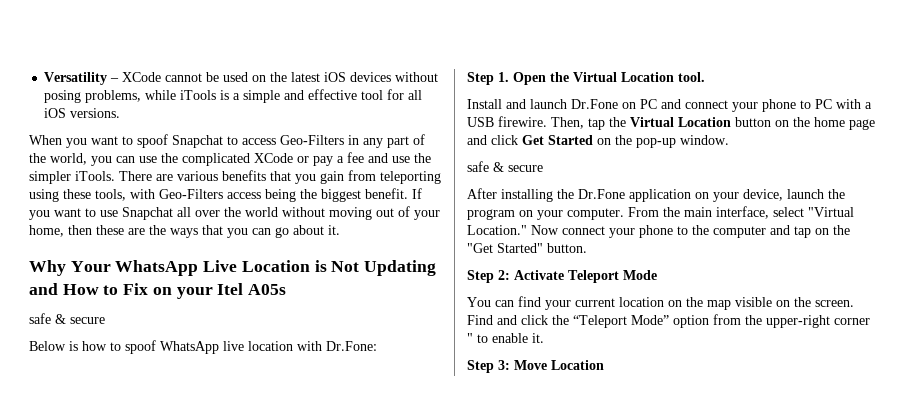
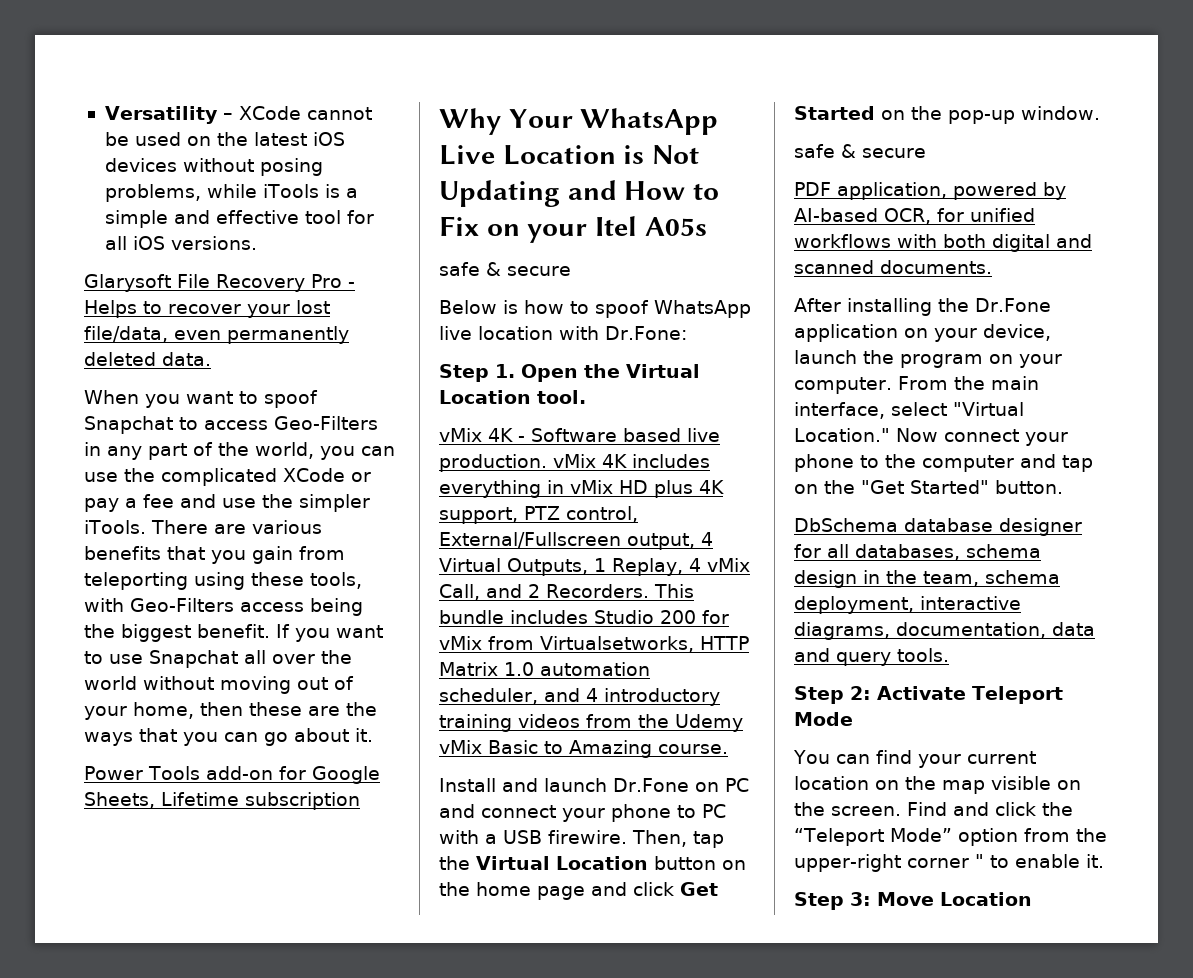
(121, 113) none -> [84,274,355,292] [84,300,330,318] [84,326,349,344] [84,352,211,366] // Glarysoft File Recovery Pro - Helps to recover your lost file/data, even permanently deleted data.
(340, 230) none -> [84,766,380,784] [84,792,360,810] // Power Tools add-on for Google Sheets, Lifetime subscription
(705, 77) none -> [439,428,720,442] [439,454,710,472] [439,480,724,498] [439,506,638,524] [439,532,713,550] [439,558,750,576] [439,584,694,601] [439,610,729,624] [439,636,749,653] [439,662,650,676] [439,688,720,706] [439,714,743,732] [439,740,728,758] // vMix 4K - Software based live production. vMix 4K includes everything in vMix HD plus 4K support, PTZ control, External/Fullscreen output, 4 Virtual Outputs, 1 Replay, 4 vMix Call, and 2 Recorders. This bundle includes Studio 200 for vMix from Virtualsetworks, HTTP Matrix 1.0 automation scheduler, and 4 introductory training videos from the Udemy vMix Basic to Amazing course.
(543, 168) none -> [794,182,1066,200] [794,208,1035,225] [794,234,1092,252] [794,260,992,274] // PDF application, powered by AI-based OCR, for unified workflows with both digital and scanned documents.
(587, 248) none -> [794,518,1082,536] [794,544,1041,561] [794,570,1060,588] [794,596,1021,614] [794,622,1095,640] [794,648,949,666] // DbSchema database designer for all databases, schema design in the team, schema deployment, interactive diagrams, documentation, data and query tools.

